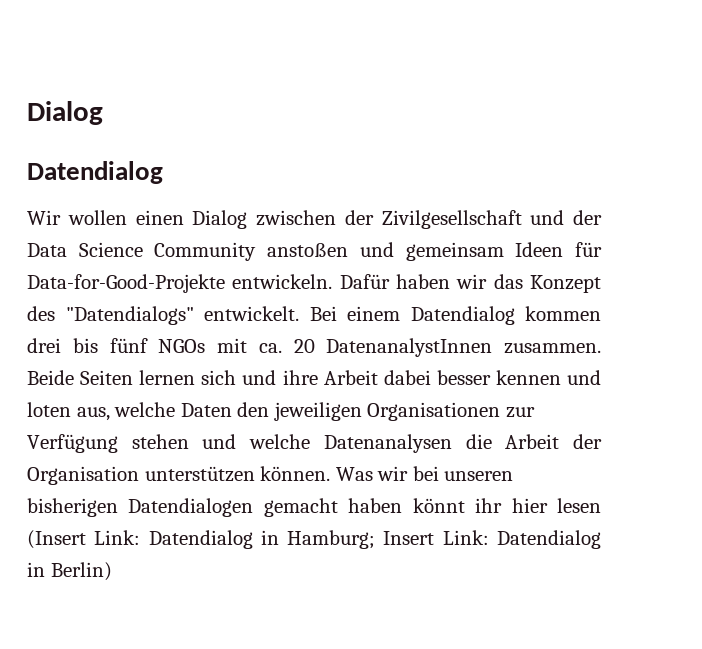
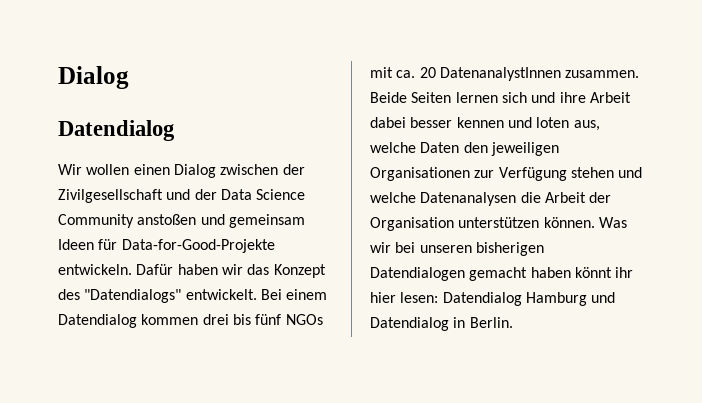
[557,498,602,513] [27,530,601,549] [27,562,112,581] lesen (Insert Link: Datendialog in Hamburg; Insert Link: Datendialog in Berlin) -> [400,292,616,306] [370,317,513,331] lesen: Datendialog Hamburg und Datendialog in Berlin.

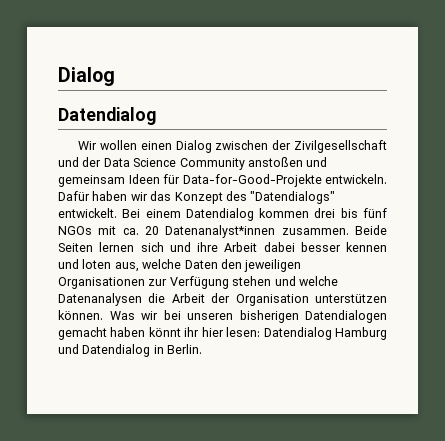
[439,67,561,81] DatenanalystInnen -> [165,225,276,238] Datenanalyst*innen

